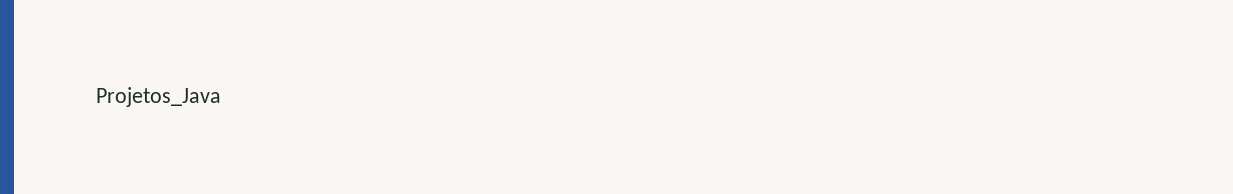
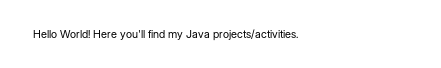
[96,87,221,107] Projetos_Java -> [33,29,298,41] Hello World! Here you'll find my Java projects/activities.

